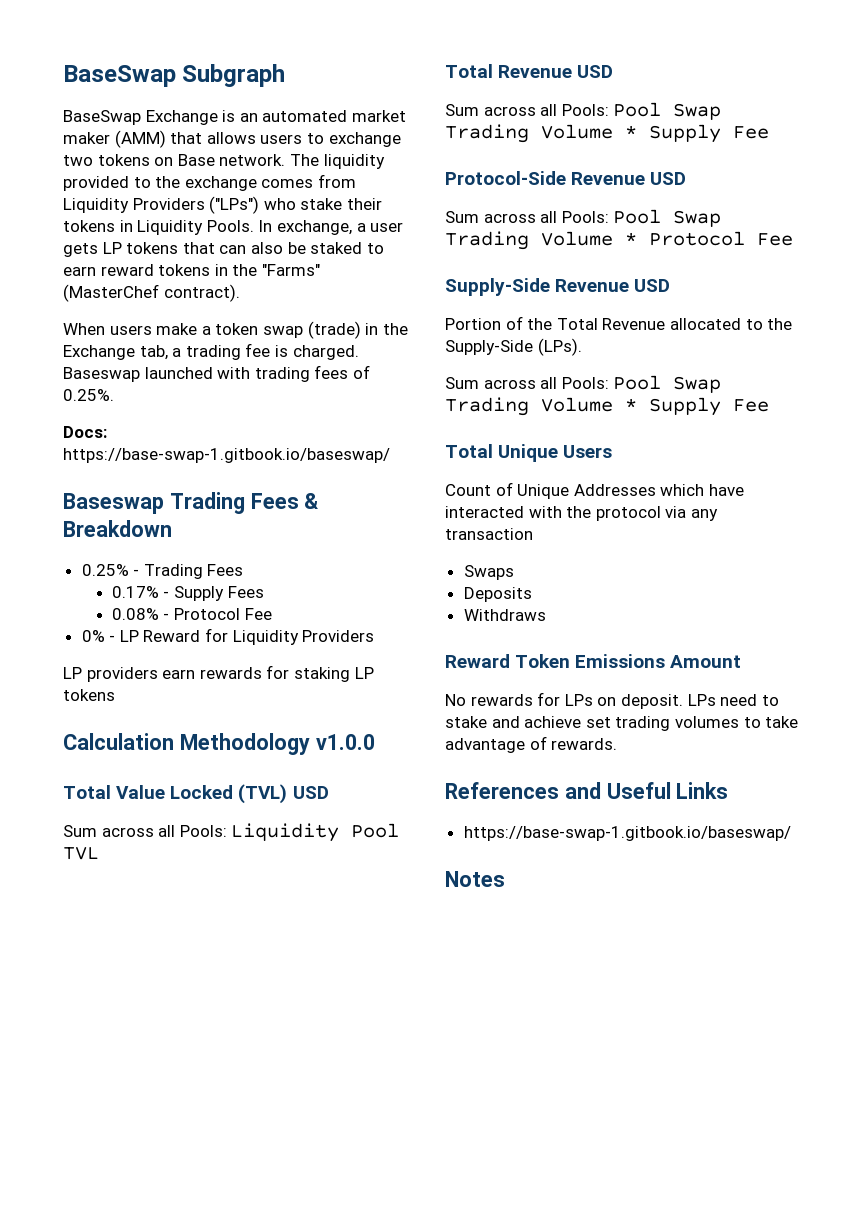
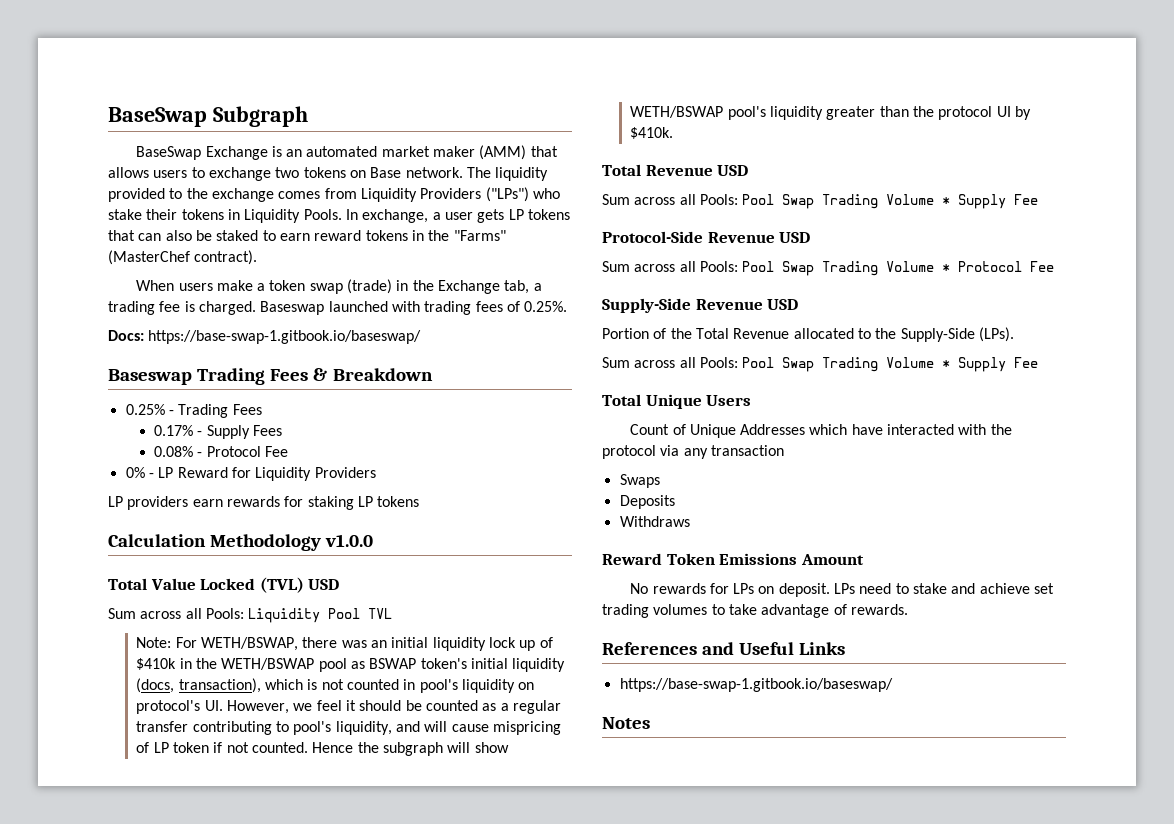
(99, 853) none -> [136,637,553,651] [136,658,566,672] [136,678,535,693] [136,700,561,714] [136,721,561,735] [136,742,509,756] [630,106,1031,120] [630,127,674,139] // Note: For WETH/BSWAP, there was an initial liquidity lock up of $410k in the WETH/BSWAP pool as BSWAP token's initial liquidity (docs, transaction), which is not counted in pool's liquidity on protocol's UI. However, we feel it should be counted as a regular transfer contributing to pool's liquidity, and will cause mispricing of LP token if not counted. Hence the subgraph will show WETH/BSWAP pool's liquidity greater than the protocol UI by $410k.

